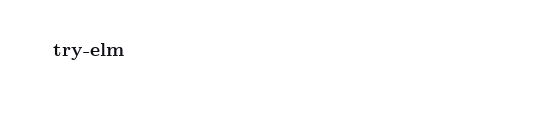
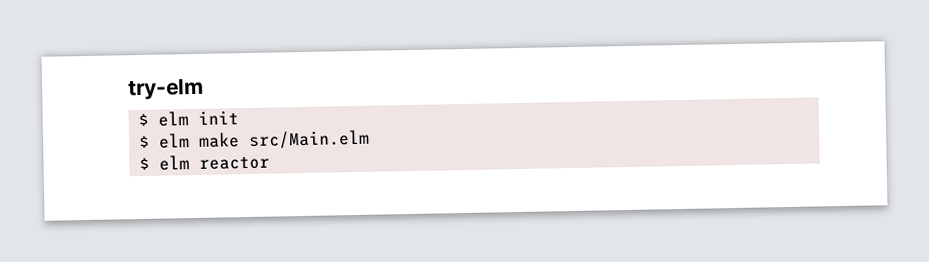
(124, 51) none -> [138,110,240,127] [139,129,371,149] [139,155,271,171] // $ elm init // $ elm make src/Main.elm // $ elm reactor

